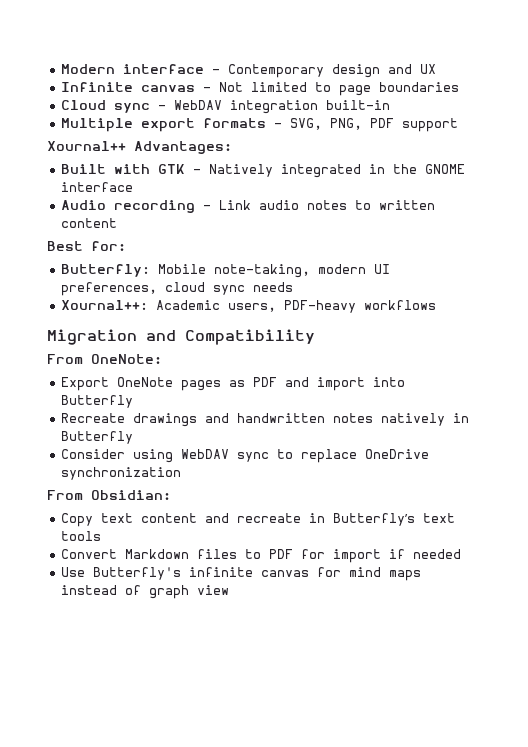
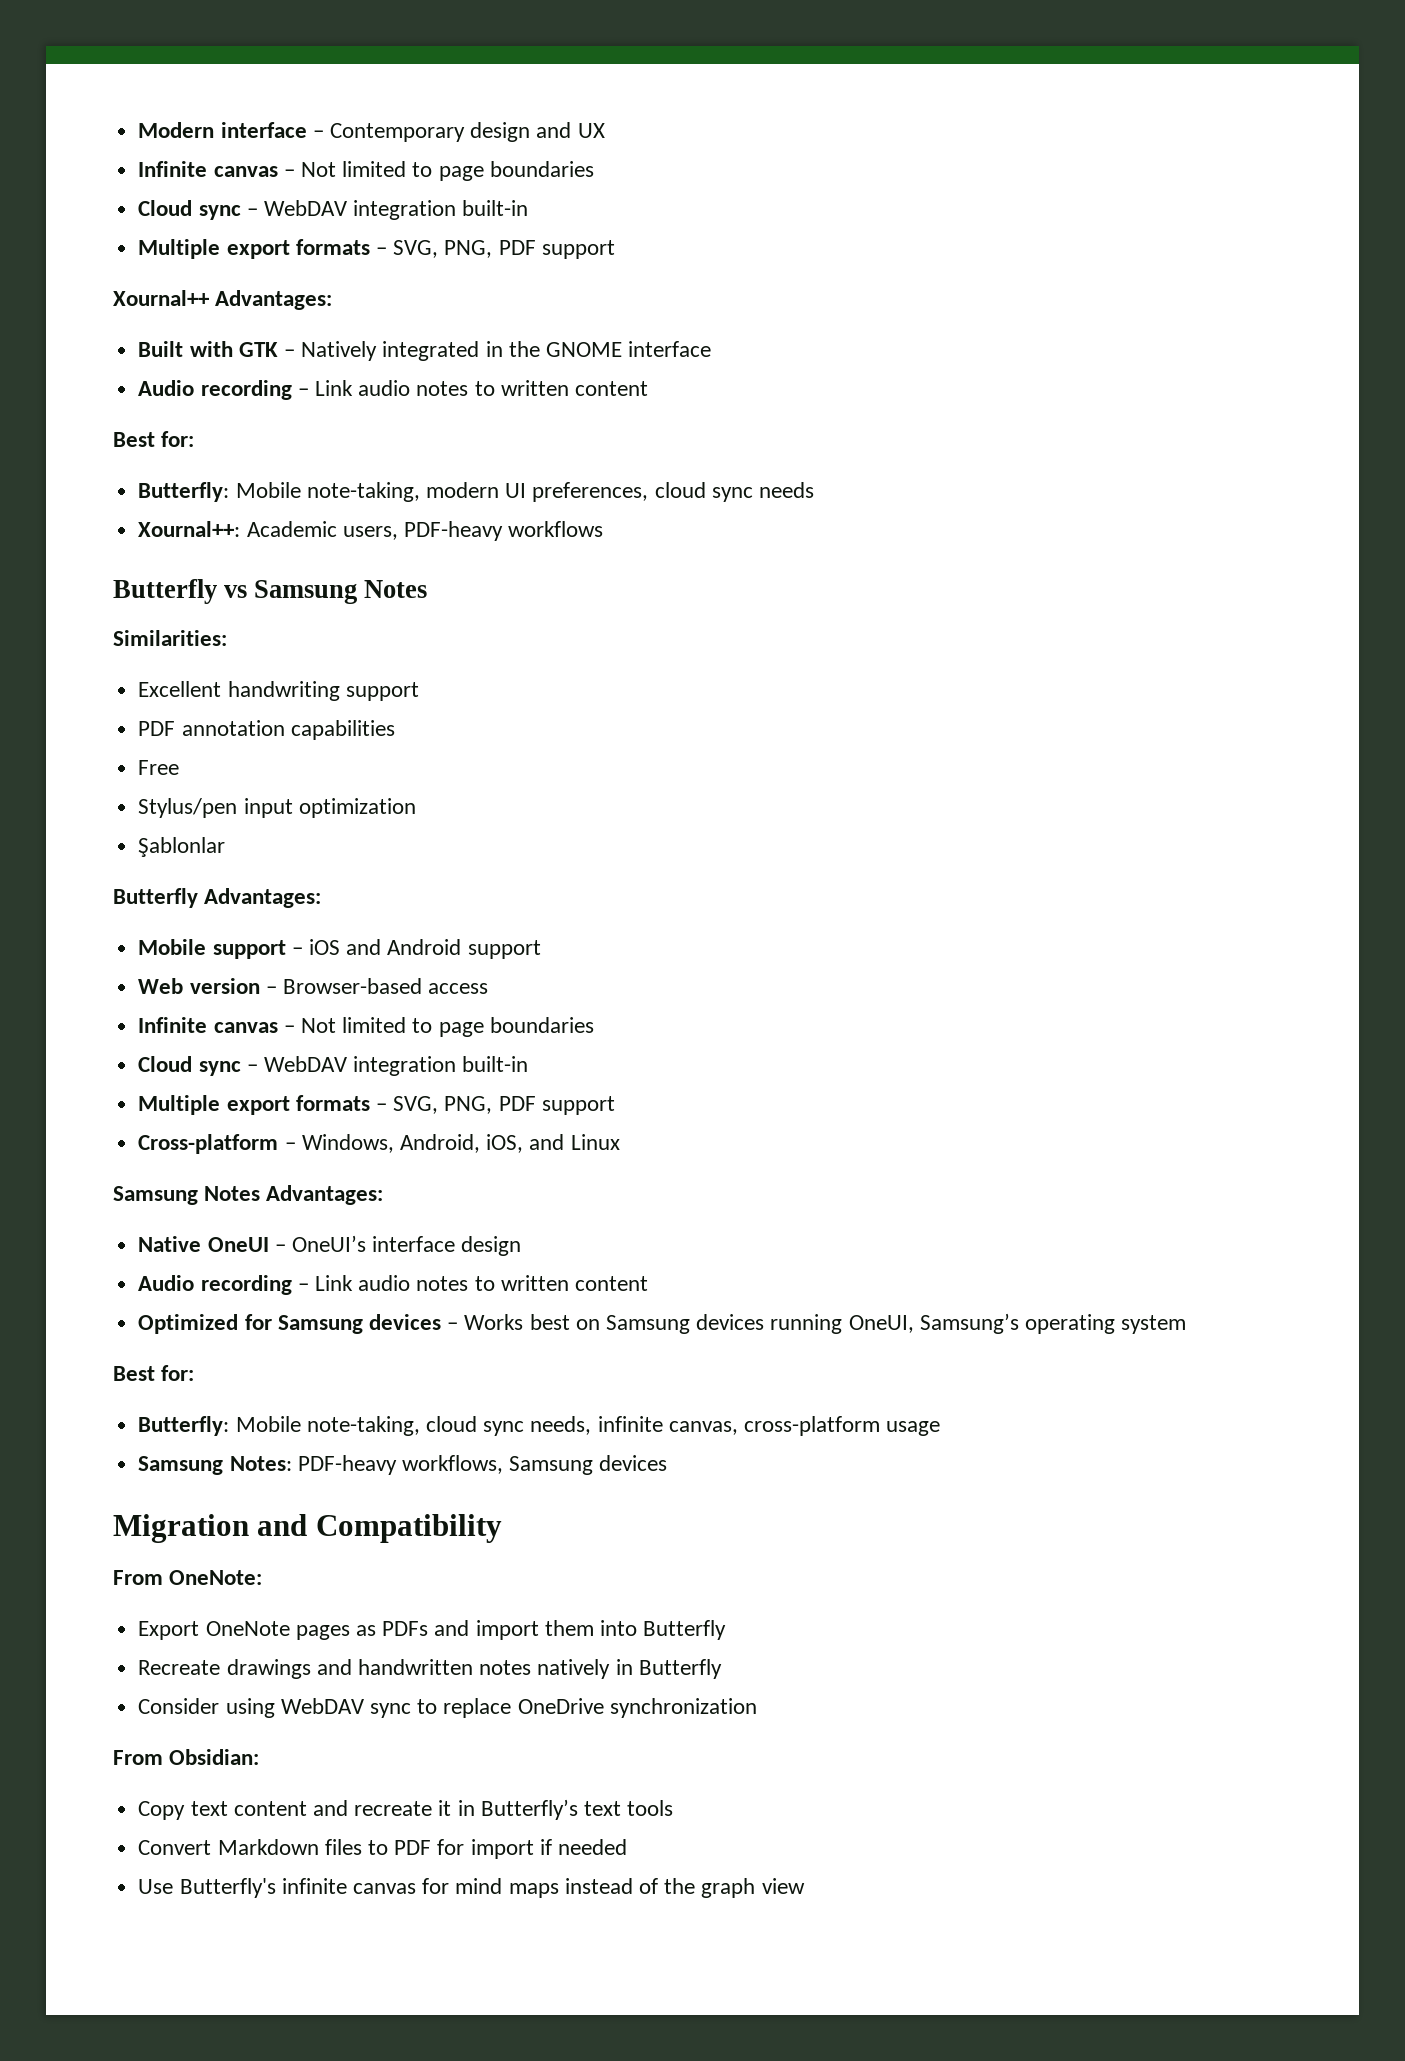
(437, 305) none -> [113,579,428,604] [113,630,227,646] [138,681,419,701] [138,720,395,740] [138,760,180,775] [138,798,416,818] [138,837,226,857] [113,888,322,908] [138,939,541,959] [138,978,489,994] [138,1017,594,1037] [138,1056,529,1076] [138,1095,615,1115] [138,1134,620,1154] [113,1185,384,1205] [138,1235,522,1256] [138,1275,648,1295] [138,1313,1187,1334] [113,1365,195,1381] [138,1416,941,1436] [138,1455,668,1475] // Butterfly vs Samsung Notes // Similarities: // Excellent handwriting support // PDF annotation capabilities // Free // Stylus/pen input optimization // Şablonlar // Butterfly Advantages: // Mobile support – iOS and Android support // Web version – Browser-based access // Infinite canvas – Not limited to page boundaries // Cloud sync – WebDAV integration built-in // Multiple export formats – SVG, PNG, PDF support // Cross-platform – Windows, Android, iOS, and Linux // Samsung Notes Advantages: // Native OneUI – OneUI’s interface design // Audio recording – Link audio notes to written content // Optimized for Samsung devices – Works best on Samsung devices running OneUI, Samsung’s operating system // Best for: // Butterfly: Mobile note-taking, cloud sync needs, infinite canvas, cross-platform usage // Samsung Notes: PDF-heavy workflows, Samsung devices
[253,377,278,387] PDF -> [382,1621,429,1636] PDFs
(366, 384) none -> [544,1620,594,1636] them
(302, 518) none -> [438,1800,452,1816] it
(142, 590) none -> [664,1878,696,1894] the

